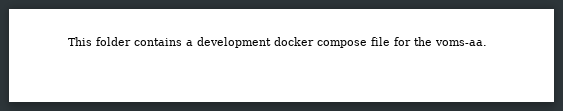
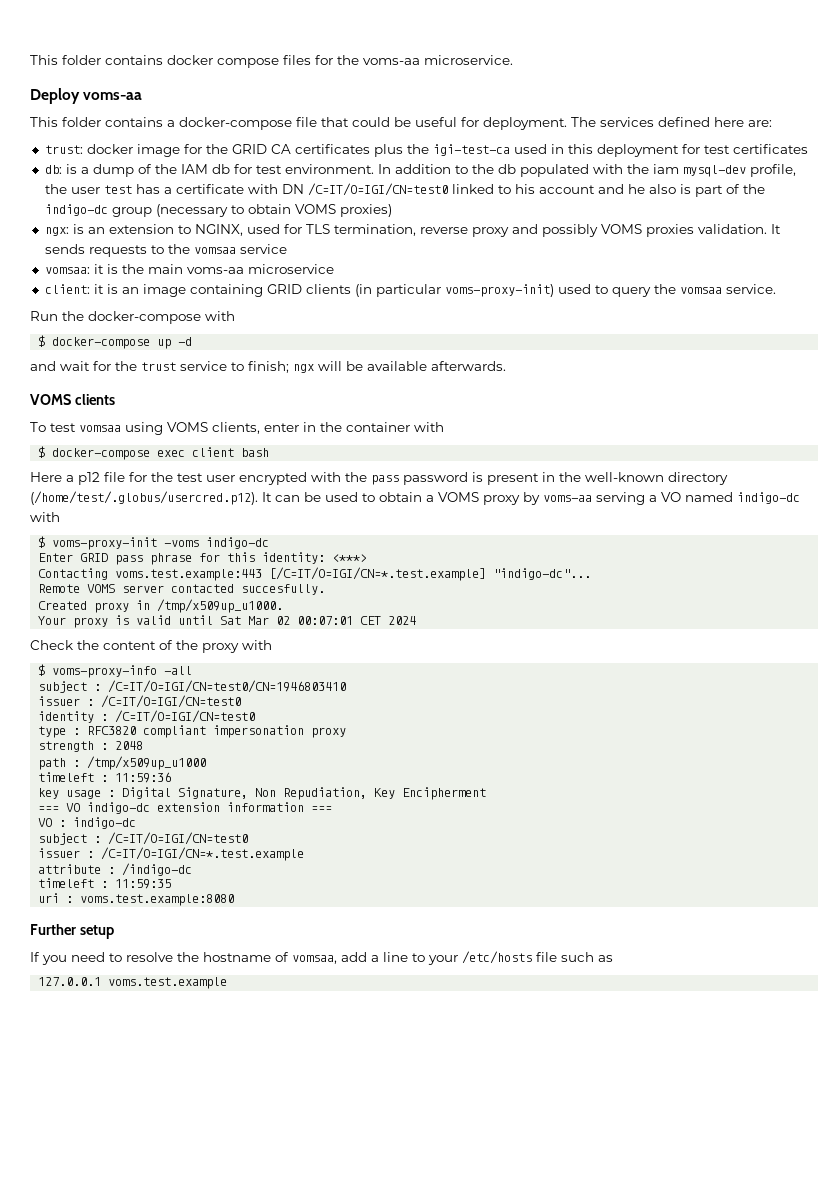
[68,37,487,48] This folder contains a development docker compose file for the voms-aa. -> [30,55,513,68] [30,88,143,104] [30,117,772,130] [44,144,808,157] [44,164,796,177] [44,183,765,197] [44,204,392,217] [44,224,781,237] [44,244,287,257] [44,264,334,274] [44,284,776,297] [30,311,235,324] [38,335,193,349] [30,361,506,373] [30,394,115,405] [30,422,444,435] [38,446,270,460] [30,472,728,485] [30,491,800,505] [30,512,60,522] [38,536,270,550] [38,552,368,565] [38,567,592,581] [38,584,326,595] [38,599,284,613] [38,615,417,628] [30,640,272,653] [38,664,193,678] [38,680,347,693] [38,695,242,708] [38,710,256,723] [38,725,347,738] [38,741,144,752] [38,756,207,770] [38,772,172,783] [38,787,487,800] [38,802,333,814] [38,817,137,829] [38,832,249,845] [38,847,305,861] [38,863,193,876] [38,878,172,889] [38,893,235,906] [30,924,114,939] [30,951,613,965] [38,977,228,989] This folder contains docker compose files for the voms-aa microservice. // Deploy voms-aa // This folder contains a docker-compose file that could be useful for deployment. The services defined here are: // trust: docker image for the GRID CA certificates plus the igi-test-ca used in this deployment for test certificates // db: is a dump of the IAM db for test environment. In addition to the db populated with the iam mysql-dev profile, the user test has a certificate with DN /C=IT/O=IGI/CN=test0 linked to his account and he also is part of the indigo-dc group (necessary to obtain VOMS proxies) // ngx: is an extension to NGINX, used for TLS termination, reverse proxy and possibly VOMS proxies validation. It sends requests to the vomsaa service // vomsaa: it is the main voms-aa microservice // client: it is an image containing GRID clients (in particular voms-proxy-init) used to query the vomsaa service. // Run the docker-compose with // $ docker-compose up -d // and wait for the trust service to finish; ngx will be available afterwards. // VOMS clients // To test vomsaa using VOMS clients, enter in the container with // $ docker-compose exec client bash // Here a p12 file for the test user encrypted with the pass password is present in the well-known directory (/home/test/.globus/usercred.p12). It can be used to obtain a VOMS proxy by voms-aa serving a VO named indigo-dc with // $ voms-proxy-init -voms indigo-dc // Enter GRID pass phrase for this identity: <***> // Contacting voms.test.example:443 [/C=IT/O=IGI/CN=*.test.example] "indigo-dc"... // Remote VOMS server contacted succesfully. // Created proxy in /tmp/x509up_u1000. // Your proxy is valid until Sat Mar 02 00:07:01 CET 2024 // Check the content of the proxy with // $ voms-proxy-info -all // subject : /C=IT/O=IGI/CN=test0/CN=1946803410 // issuer : /C=IT/O=IGI/CN=test0 // identity : /C=IT/O=IGI/CN=test0 // type : RFC3820 compliant impersonation proxy // strength : 2048 // path : /tmp/x509up_u1000 // timeleft : 11:59:36 // key usage : Digital Signature, Non Repudiation, Key Encipherment // === VO indigo-dc extension information === // VO : indigo-dc // subject : /C=IT/O=IGI/CN=test0 // issuer : /C=IT/O=IGI/CN=*.test.example // attribute : /indigo-dc // timeleft : 11:59:35 // uri : voms.test.example:8080 // Further setup // If you need to resolve the hostname of vomsaa, add a line to your /etc/hosts file such as // 127.0.0.1 voms.test.example

